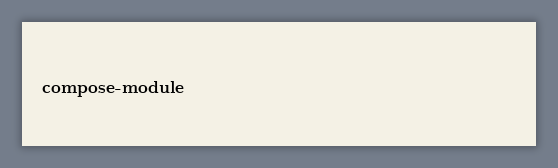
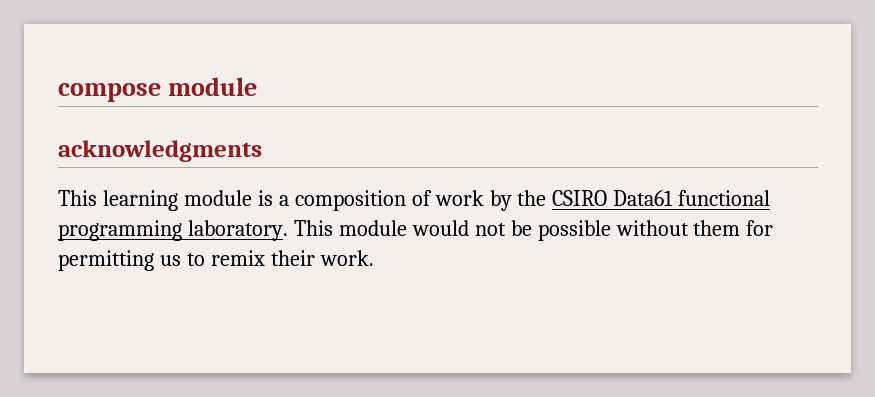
[42,81,184,97] compose-module -> [58,77,257,102] [58,140,262,162] [58,190,771,211] [58,220,774,241] [58,250,374,271] compose module // acknowledgments // This learning module is a composition of work by the CSIRO Data61 functional programming laboratory. This module would not be possible without them for permitting us to remix their work.

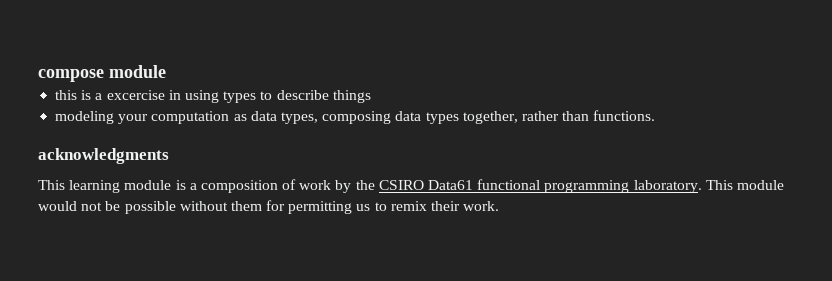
(257, 86) none -> [55,90,371,103] [55,110,656,124] // this is a excercise in using types to describe things // modeling your computation as data types, composing data types together, rather than functions.

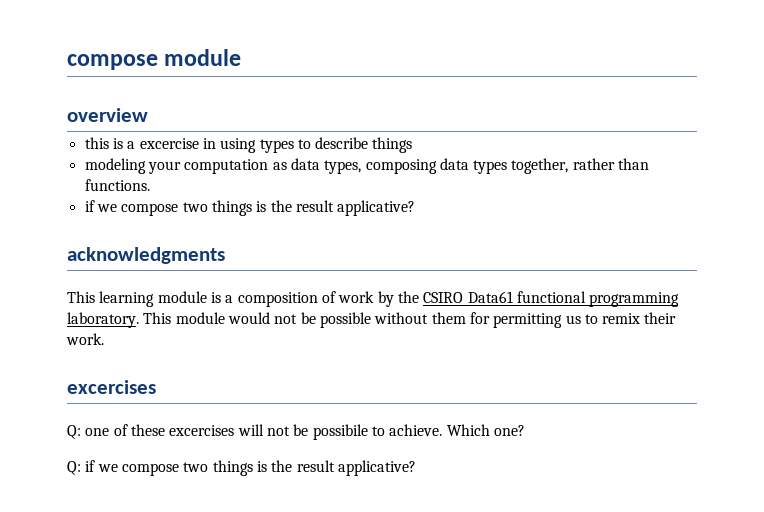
(166, 71) none -> [67,108,148,122] // overview
(656, 115) none -> [84,200,416,216] // if we compose two things is the result applicative?
(500, 206) none -> [67,380,156,394] [67,424,525,440] [67,460,416,476] // excercises // Q: one of these excercises will not be possibile to achieve. Which one? // Q: if we compose two things is the result applicative?

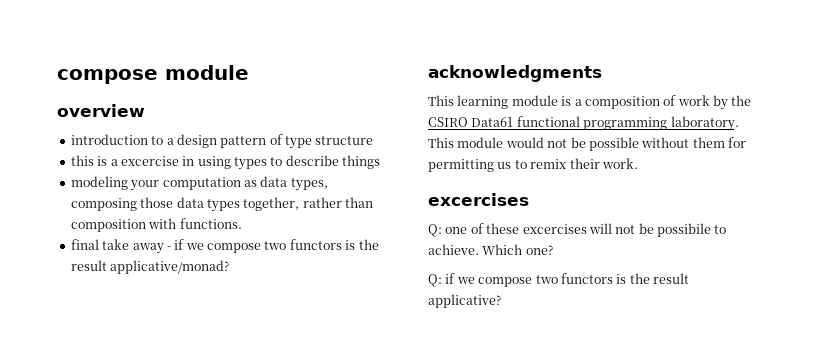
(148, 115) none -> [70,134,374,149] // introduction to a design pattern of type structure
(437, 166) none -> [140,197,174,208] those
(650, 164) none -> [70,218,177,232] composition with
[84,200,416,216] if we compose two things is the result applicative? -> [70,239,379,254] [70,260,230,274] final take away - if we compose two functors is the result applicative/monad?
[212,460,253,476] things -> [560,273,613,284] functors

